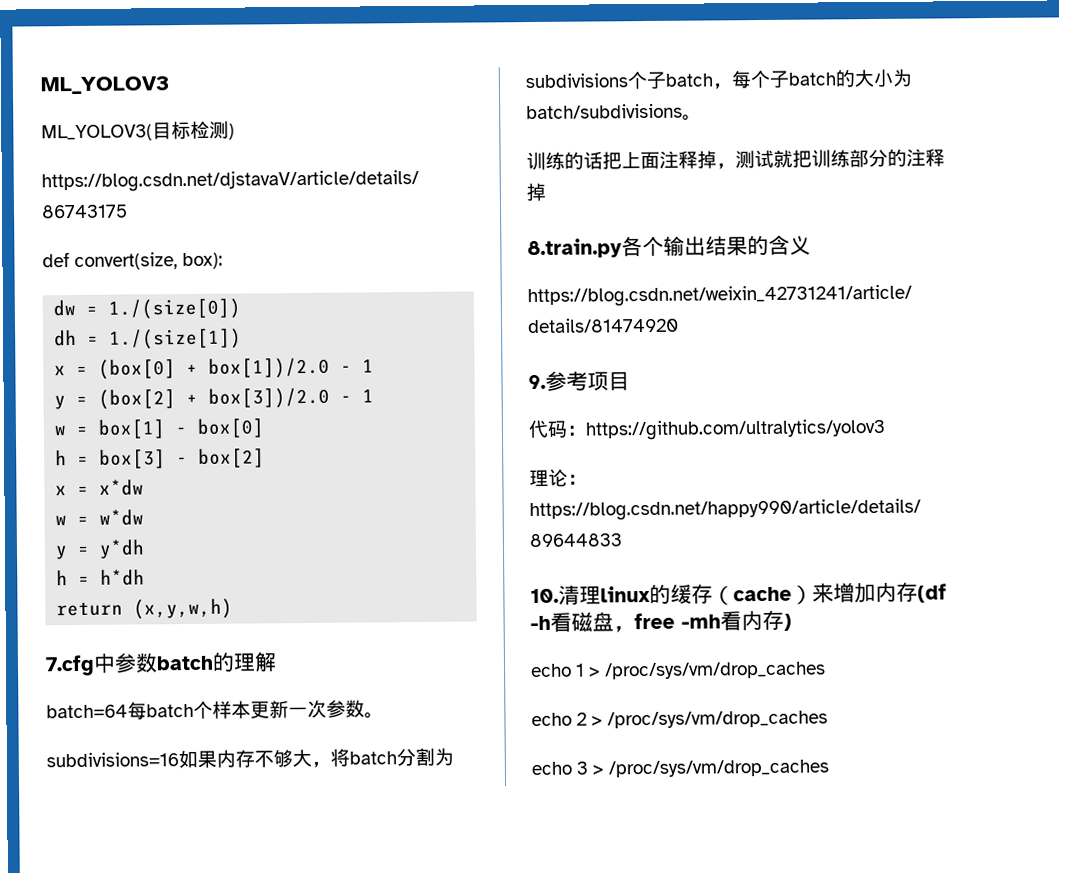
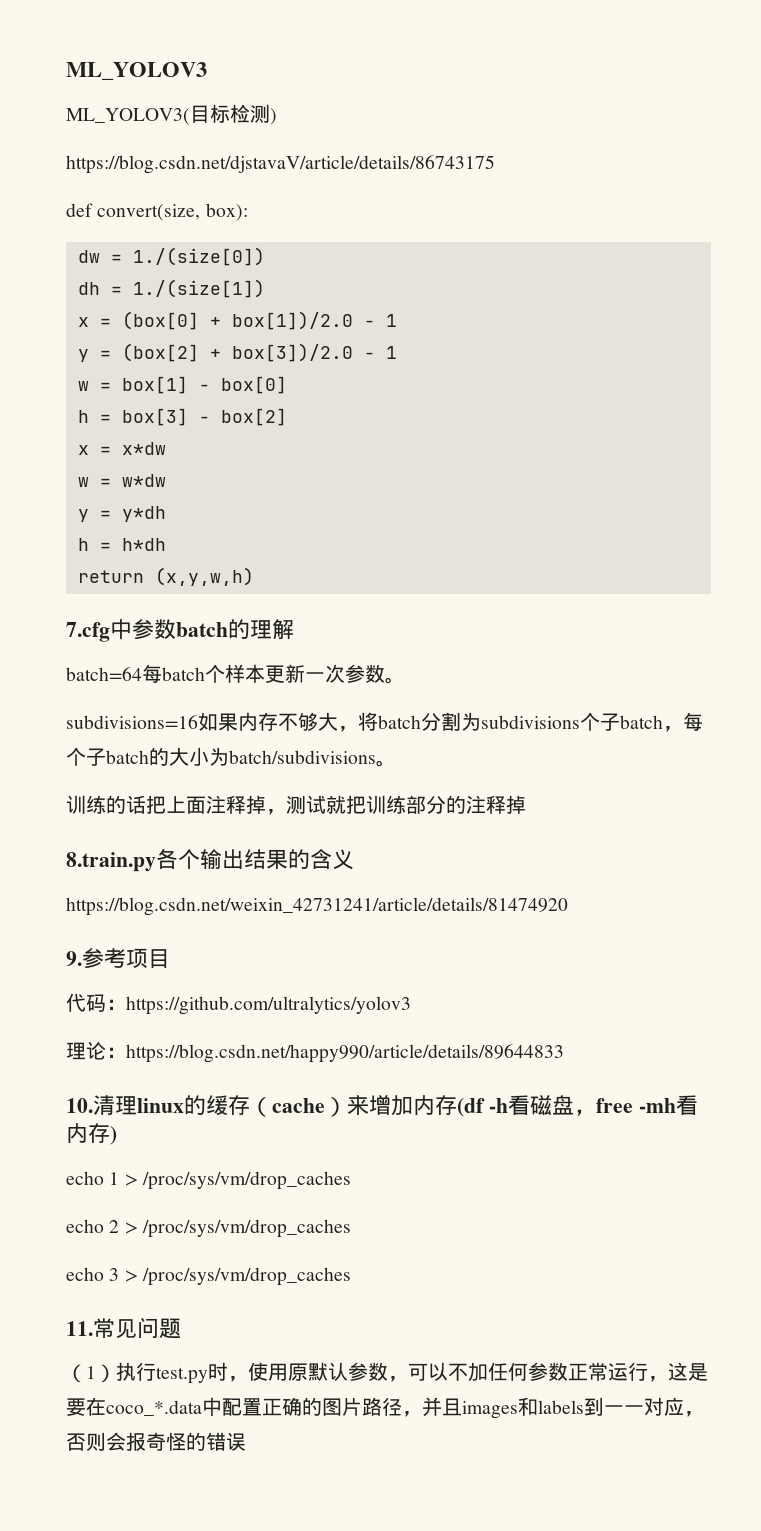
(830, 768) none -> [66,1317,181,1339] [66,1362,708,1384] [66,1397,704,1419] [66,1432,246,1451] // 11.常见问题 // （1）执行test.py时，使用原默认参数，可以不加任何参数正常运行，这是要在coco_*.data中配置正确的图片路径，并且images和labels到一一对应，否则会报奇怪的错误

